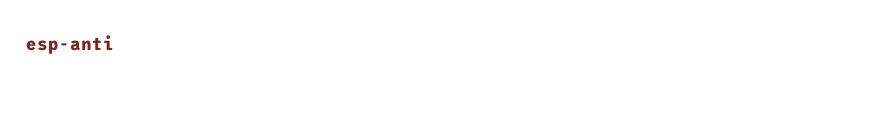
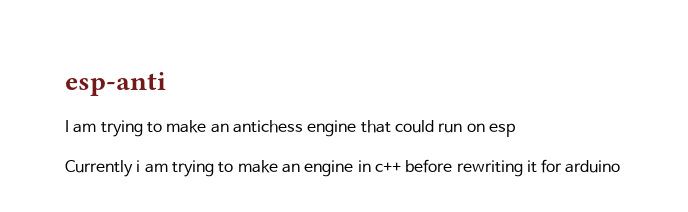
(114, 44) none -> [65,120,515,137] [65,159,621,177] // I am trying to make an antichess engine that could run on esp // Currently i am trying to make an engine in c++ before rewriting it for arduino

